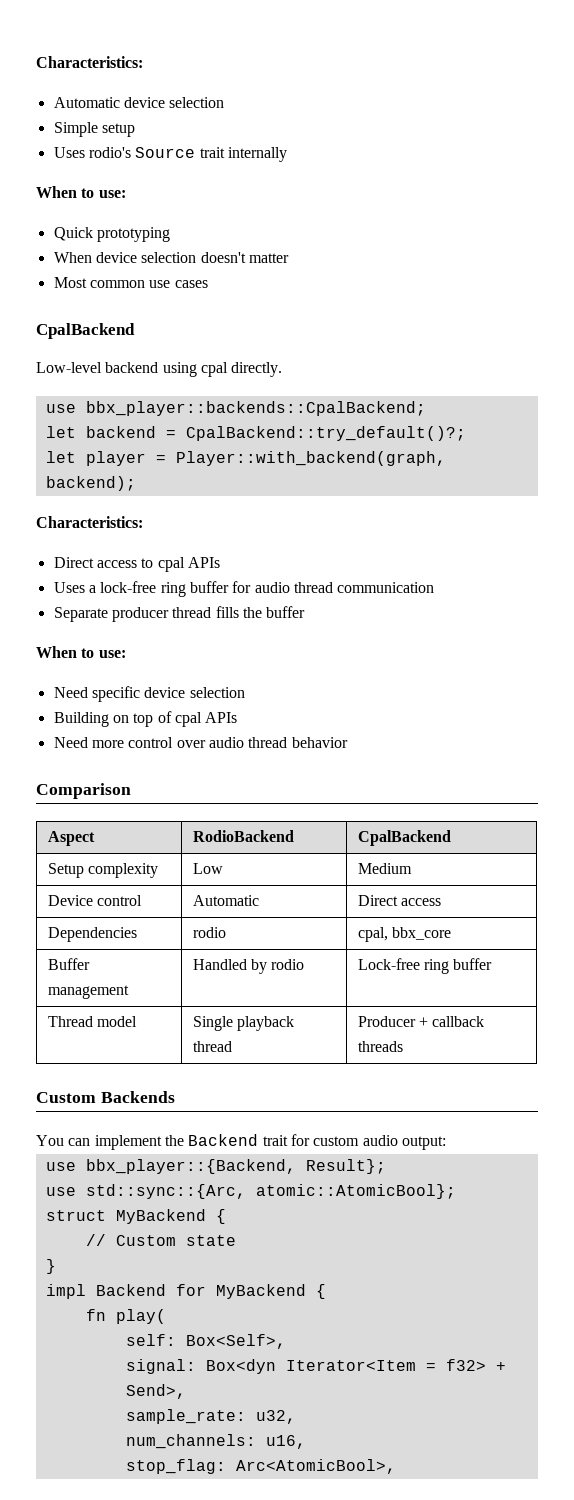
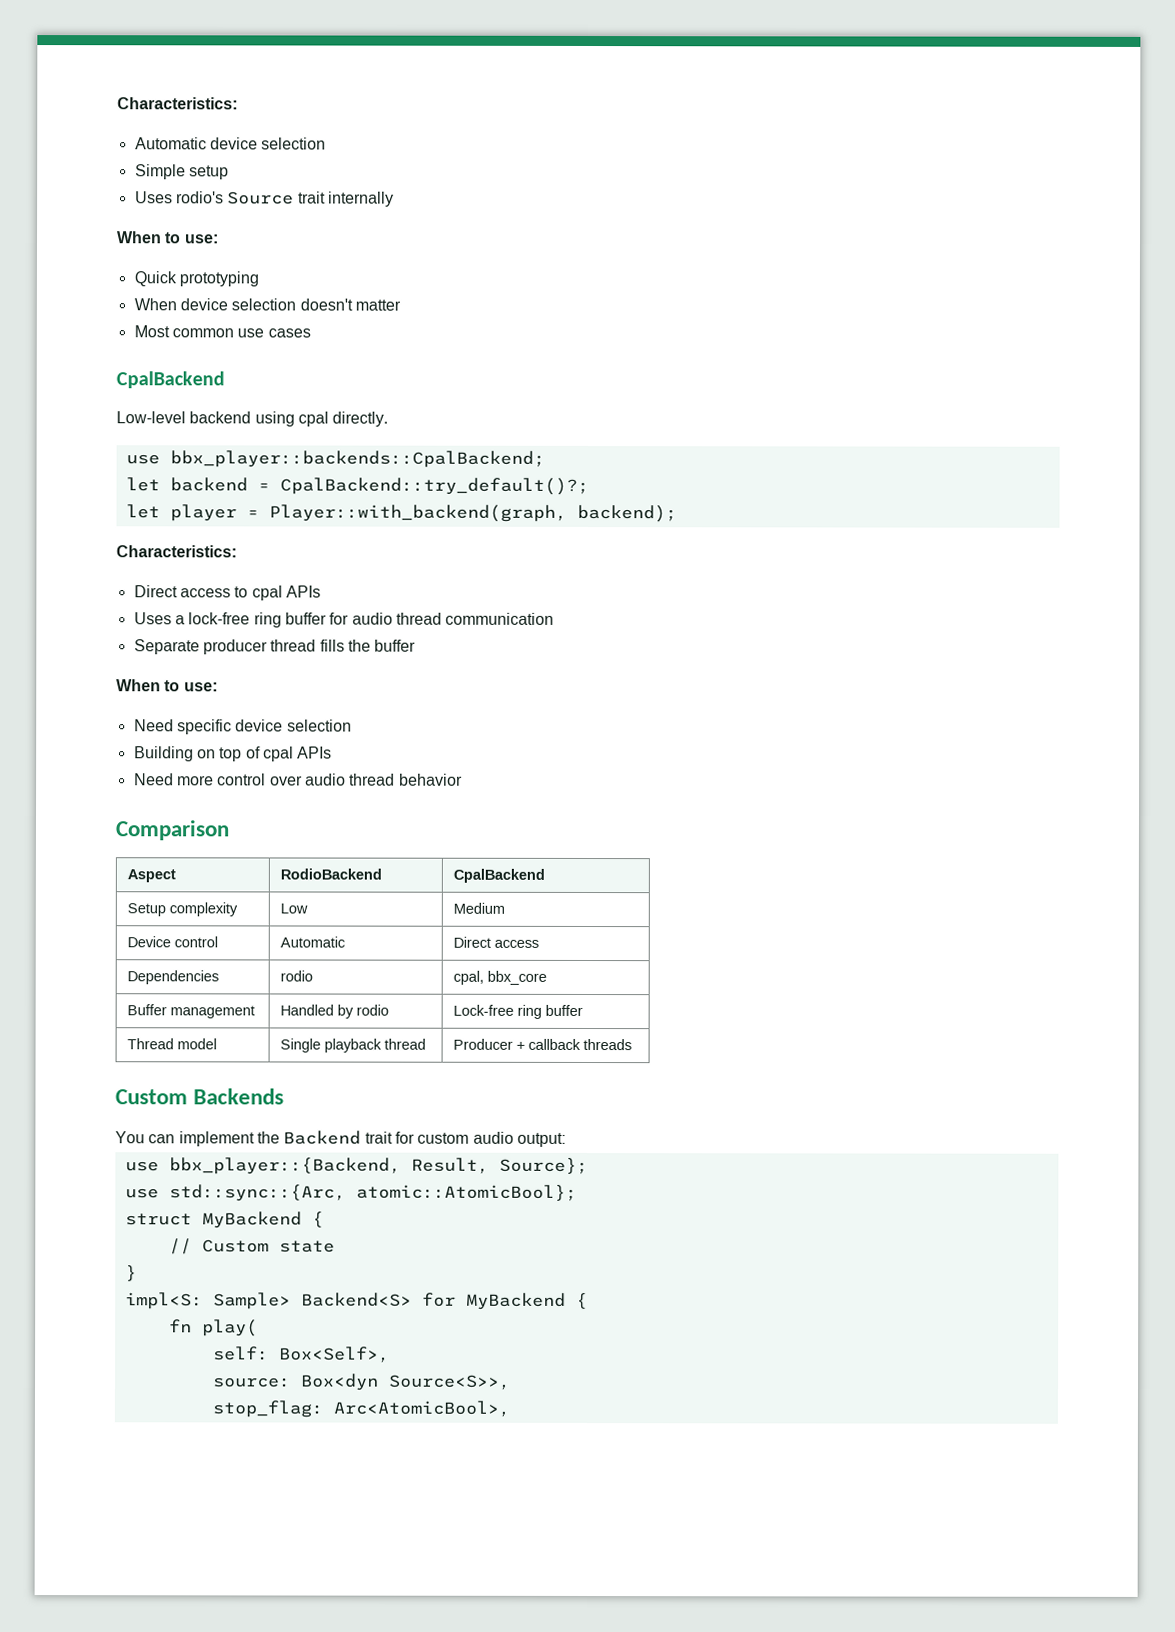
[305,1159,386,1174] Result}; -> [410,1157,588,1175] Result, Source};
[45,1284,166,1299] impl Backend -> [124,1292,412,1310] impl<S: Sample> Backend<S>
[125,1359,506,1374] [125,1384,186,1399] [125,1409,296,1424] [125,1434,306,1449] signal: Box<dyn Iterator<Item = f32> + Send>, // sample_rate: u32, // num_channels: u16, -> [212,1373,511,1391] source: Box<dyn Source<S>>,

